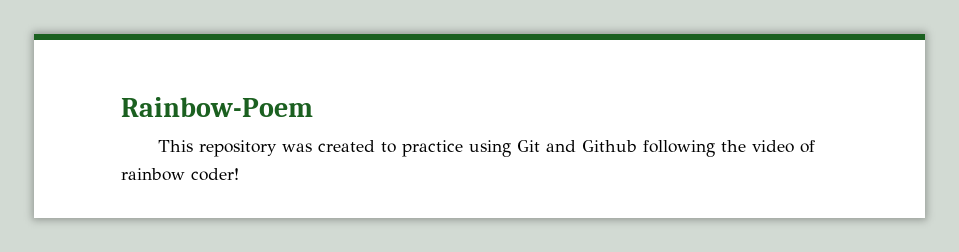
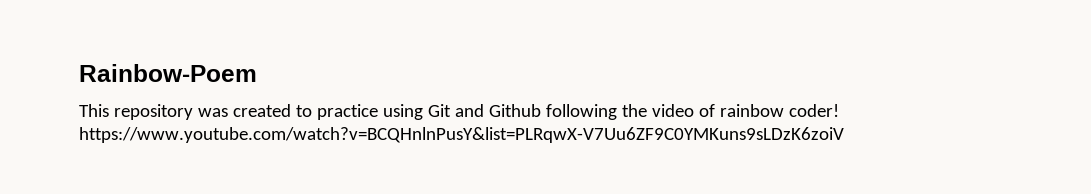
(239, 174) none -> [79,127,844,143] https://www.youtube.com/watch?v=BCQHnlnPusY&list=PLRqwX-V7Uu6ZF9C0YMKuns9sLDzK6zoiV

